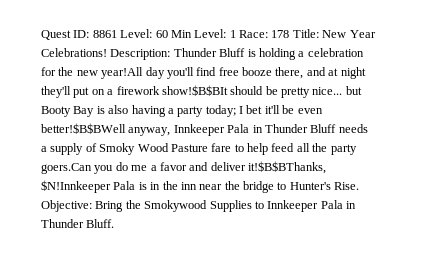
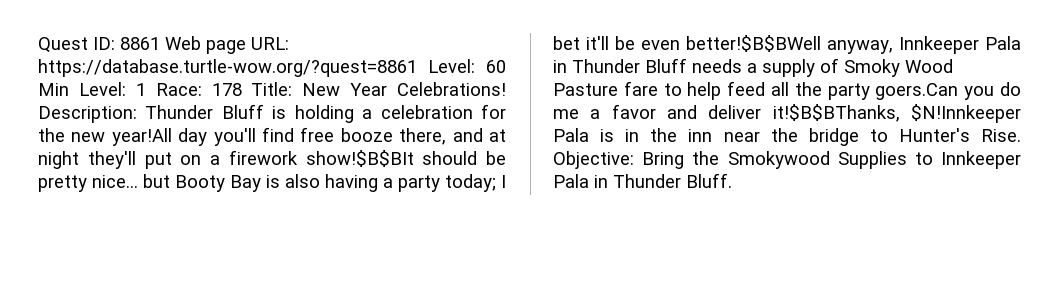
(117, 34) none -> [165,36,289,54] [38,59,417,77] Web page URL: https://database.turtle-wow.org/?quest=8861

